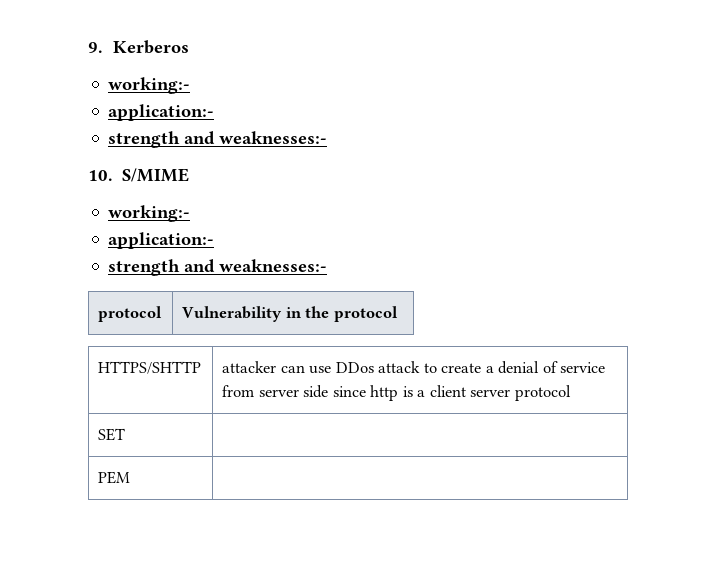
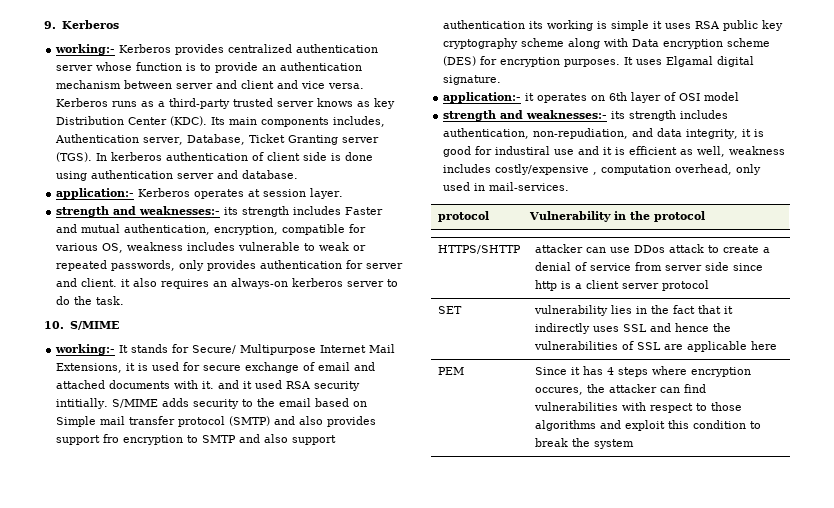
[108,104,215,121] [108,131,328,148] [88,168,190,182] [108,205,191,222] [108,232,215,249] [108,259,328,276] // application:- // strength and weaknesses:- // 10. S/MIME // working:- // application:- // strength and weaknesses:- -> [119,44,379,55] [56,62,363,73] [56,80,365,89] [56,98,396,109] [56,116,386,127] [55,134,380,145] [56,152,374,162] [56,170,299,181] [56,188,344,199] [56,206,384,217] [56,224,367,235] [55,242,367,253] [56,260,404,271] [56,278,399,289] [56,296,125,305] [44,321,119,330] [55,344,396,355] [56,362,376,373] [56,380,361,391] [56,398,368,409] [56,416,377,427] [56,434,337,445] [443,20,784,31] [443,38,771,49] [443,56,755,67] [443,75,502,85] [443,92,740,103] [443,110,729,121] [443,128,765,139] [443,146,786,157] [443,164,762,175] [443,182,570,191] Kerberos provides centralized authentication server whose function is to provide an authentication mechanism between server and client and vice versa. Kerberos runs as a third-party trusted server knows as key Distribution Center (KDC). Its main components includes, Authentication server, Database, Ticket Granting server (TGS). In kerberos authentication of client side is done using authentication server and database. // application:- Kerberos operates at session layer. // strength and weaknesses:- its strength includes Faster and mutual authentication, encryption, compatible for various OS, weakness includes vulnerable to weak or repeated passwords, only provides authentication for server and client. it also requires an always-on kerberos server to do the task. // 10. S/MIME // working:- It stands for Secure/ Multipurpose Internet Mail Extensions, it is used for secure exchange of email and attached documents with it. and it used RSA security intitially. S/MIME adds security to the email based on Simple mail transfer protocol (SMTP) and also provides support fro encryption to SMTP and also support authentication its working is simple it uses RSA public key cryptography scheme along with Data encryption scheme (DES) for encryption purposes. It uses Elgamal digital signature. // application:- it operates on 6th layer of OSI model // strength and weaknesses:- its strength includes authentication, non-repudiation, and data integrity, it is good for industiral use and it is efficient as well, weakness includes costly/expensive , computation overhead, only used in mail-services.
[98,471,131,484] // PEM | -> [534,305,734,316] [535,323,732,334] [534,341,778,352] [438,367,465,375] [535,366,752,377] [535,384,707,395] [534,402,743,413] [535,420,762,431] [535,438,635,449] vulnerability lies in the fact that it indirectly uses SSL and hence the vulnerabilities of SSL are applicable here // PEM | Since it has 4 steps where encryption occures, the attacker can find vulnerabilities with respect to those algorithms and exploit this condition to break the system

